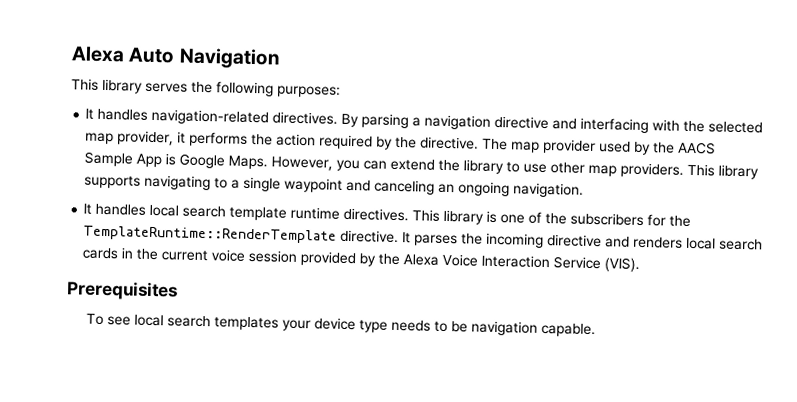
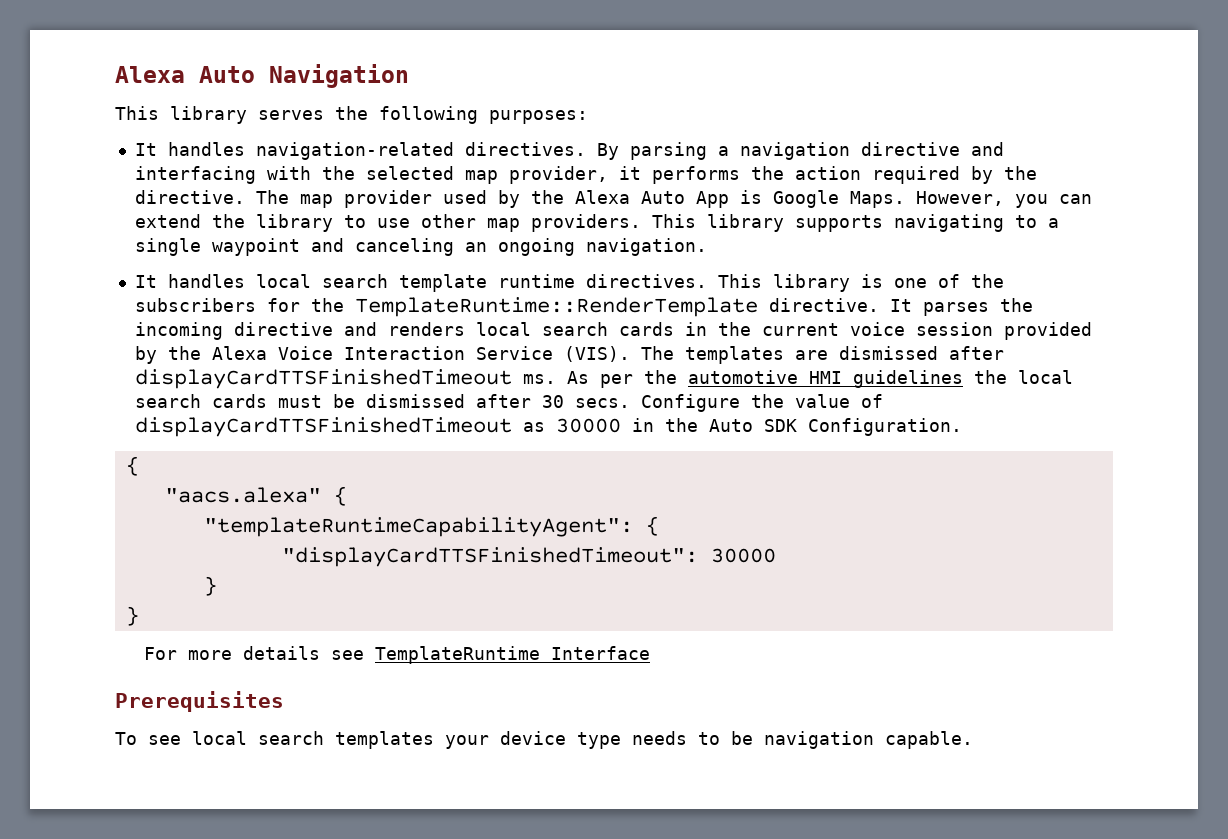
[678,141,717,155] [84,151,134,167] AACS Sample -> [574,190,685,204] Alexa Auto
(641, 264) none -> [640,346,1004,364] [134,369,1073,389] [134,394,883,412] [134,417,962,437] [125,456,139,476] [164,486,347,506] [203,516,659,537] [281,547,776,567] [203,576,217,596] [125,606,139,626] [143,646,650,664] The templates are dismissed after displayCardTTSFinishedTimeout ms. As per the automotive HMI guidelines the local search cards must be dismissed after 30 secs. Configure the value of displayCardTTSFinishedTimeout as 30000 in the Auto SDK Configuration. // { // "aacs.alexa" { // "templateRuntimeCapabilityAgent": { // "displayCardTTSFinishedTimeout": 30000 // } // } // For more details see TemplateRuntime Interface

